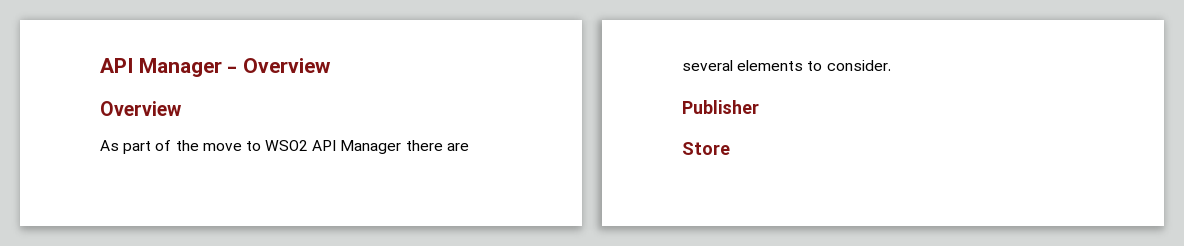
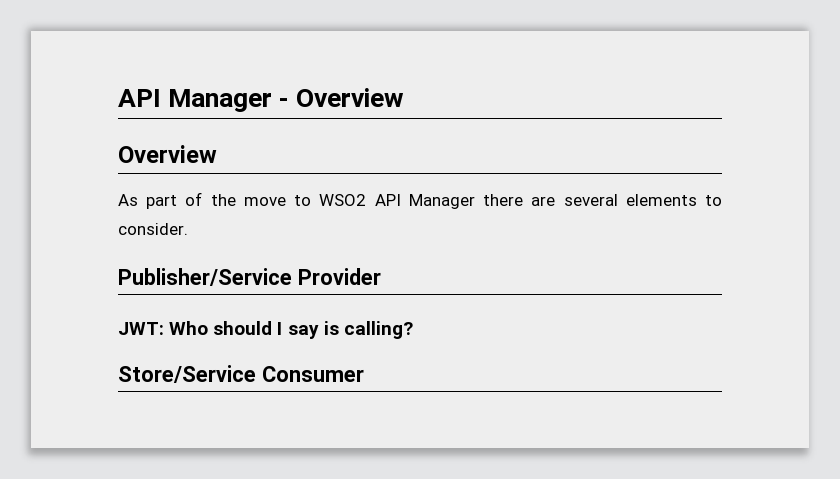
[682,100,759,114] [682,142,730,155] Publisher // Store -> [118,268,381,286] [118,321,413,339] [118,365,364,383] Publisher/Service Provider // JWT: Who should I say is calling? // Store/Service Consumer

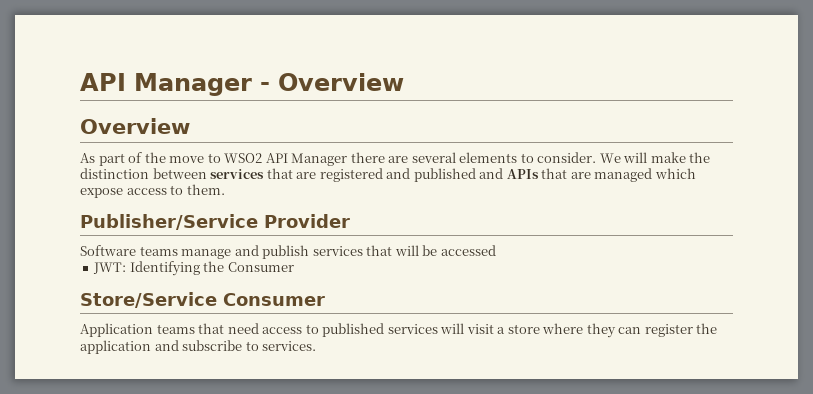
[118,268,381,286] [118,321,413,339] [118,365,364,383] // Publisher/Service Provider // JWT: Who should I say is calling? // Store/Service Consumer -> [599,152,711,163] [80,168,696,182] [80,184,225,198] [80,214,350,230] [80,245,496,259] [93,261,294,276] [80,292,325,308] [80,323,718,338] [80,340,317,354] We will make the distinction between services that are registered and published and APIs that are managed which expose access to them. // Publisher/Service Provider // Software teams manage and publish services that will be accessed // JWT: Identifying the Consumer // Store/Service Consumer // Application teams that need access to published services will visit a store where they can register the application and subscribe to services.

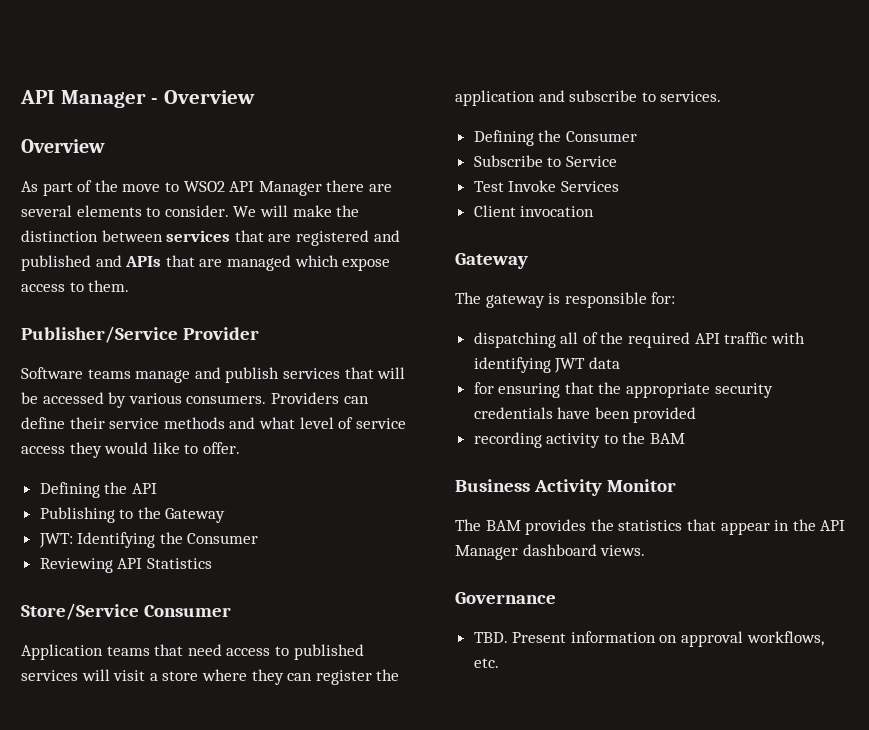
(496, 250) none -> [108,392,369,408] [21,417,406,429] [21,442,240,458] [39,482,157,498] [39,507,226,523] by various consumers. Providers can define their service methods and what level of service access they would like to offer. // Defining the API // Publishing to the Gateway
(294, 267) none -> [39,558,212,573] // Reviewing API Statistics
(317, 346) none -> [473,130,637,146] [473,155,617,167] [473,180,619,192] [473,205,595,217] [455,253,528,269] [455,292,676,308] [473,332,805,348] [473,357,620,373] [473,382,773,398] [473,407,697,423] [473,432,686,448] [455,479,676,496] [455,519,846,535] [455,544,646,560] [455,592,556,604] [473,631,824,647] [473,658,499,668] // Defining the Consumer // Subscribe to Service // Test Invoke Services // Client invocation // Gateway // The gateway is responsible for: // dispatching all of the required API traffic with identifying JWT data // for ensuring that the appropriate security credentials have been provided // recording activity to the BAM // Business Activity Monitor // The BAM provides the statistics that appear in the API Manager dashboard views. // Governance // TBD. Present information on approval workflows, etc.

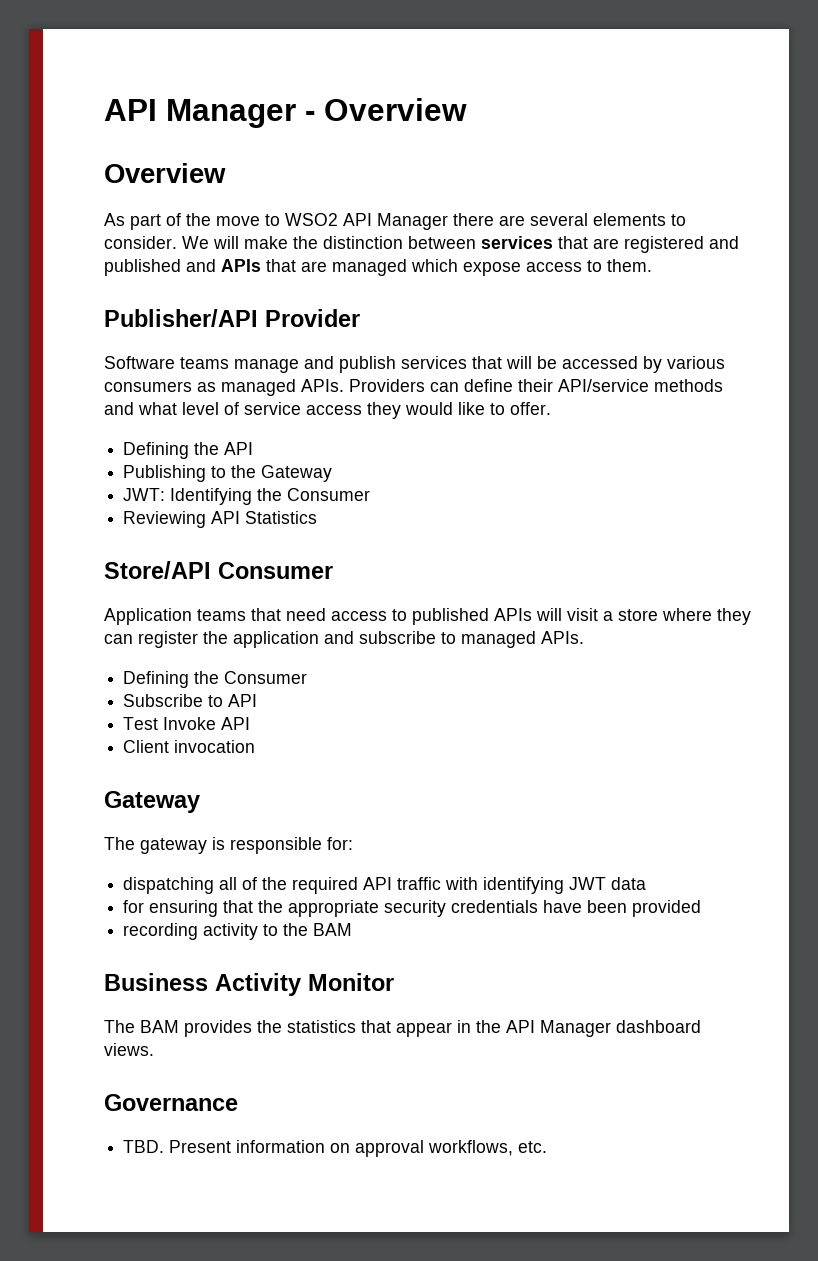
[21,326,178,343] Publisher/Service -> [104,309,258,327] Publisher/API
[186,395,267,404] consumers. -> [104,379,344,396] consumers as managed APIs.
[109,418,160,429] service -> [558,379,649,392] API/service
[21,603,139,620] Store/Service -> [104,561,211,579] Store/API
[21,670,78,681] services -> [494,608,532,621] APIs
[660,91,722,102] services. -> [461,631,584,648] managed APIs.
[565,156,617,167] Service -> [228,694,258,707] API
[560,181,619,192] Services -> [221,717,251,730] API

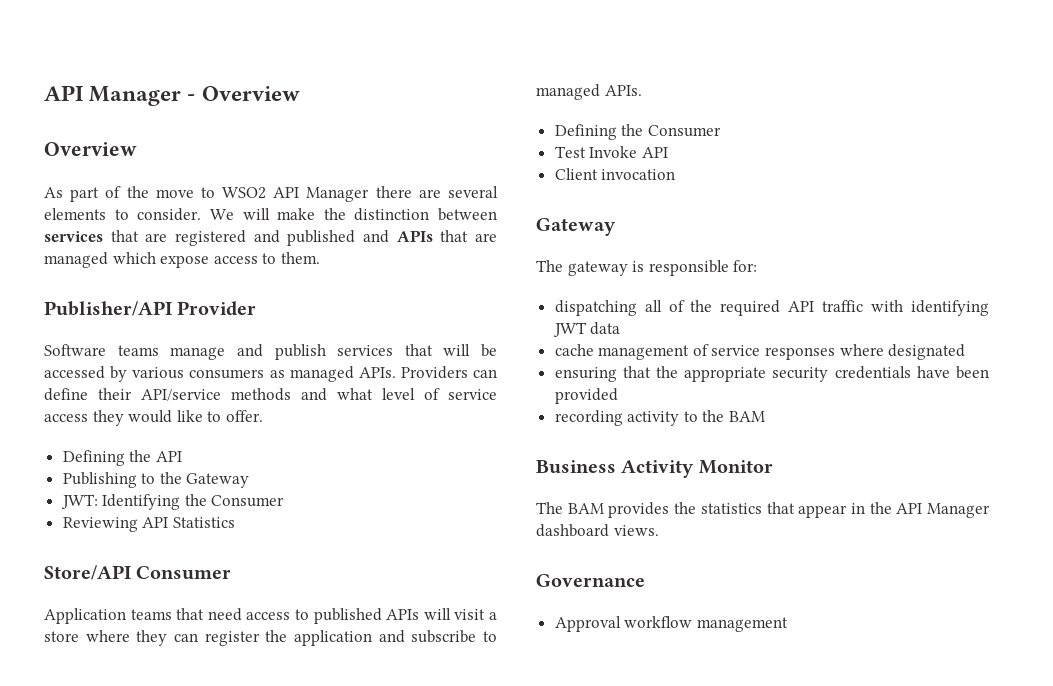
[123,694,258,707] // Subscribe to API -> (721, 131) none
[123,900,145,913] for -> [554,344,966,360] cache management of service responses where designated //
[123,1140,548,1157] TBD. Present information on approval workflows, etc. -> [554,616,788,632] Approval workflow management

